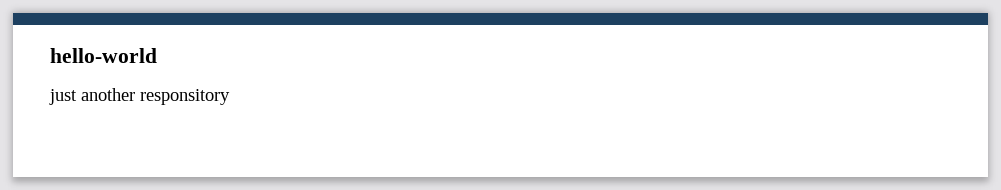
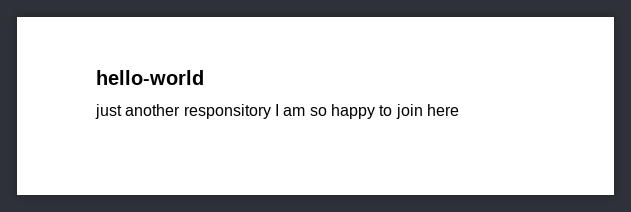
(230, 97) none -> [274,104,459,119] I am so happy to join here

